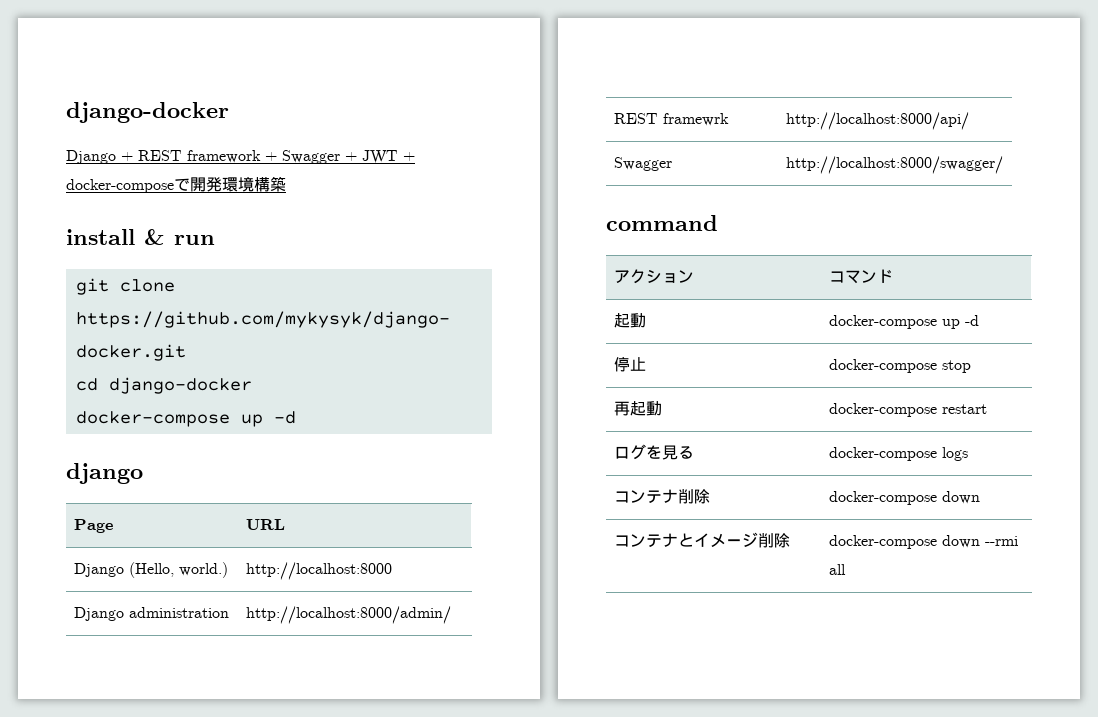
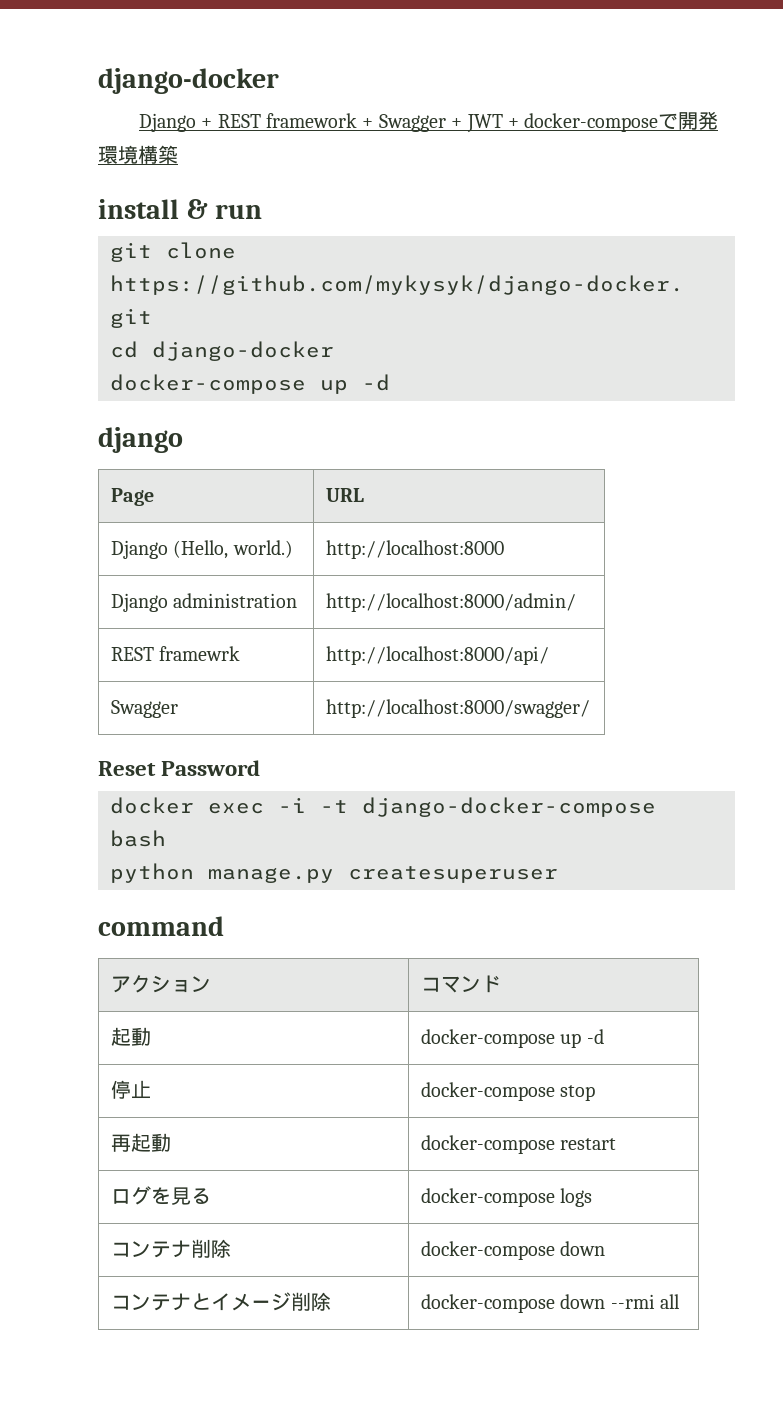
(1003, 165) none -> [98,760,261,776] [110,797,656,817] [110,830,166,847] [110,863,558,883] // Reset Password // docker exec -i -t django-docker-compose bash // python manage.py createsuperuser

